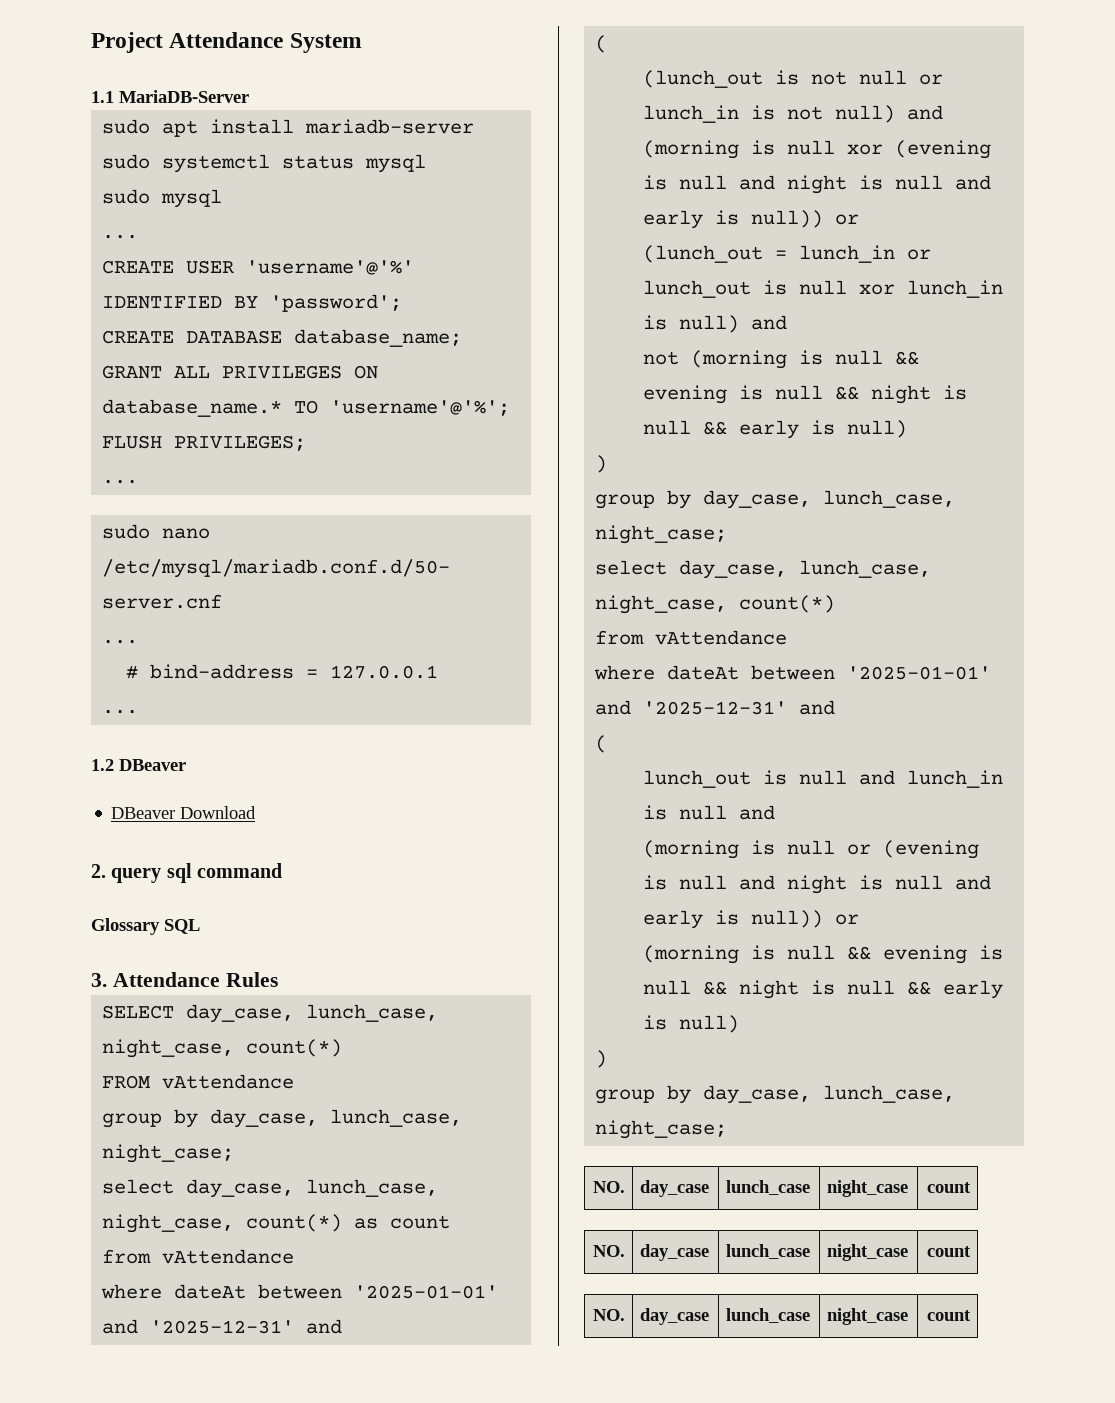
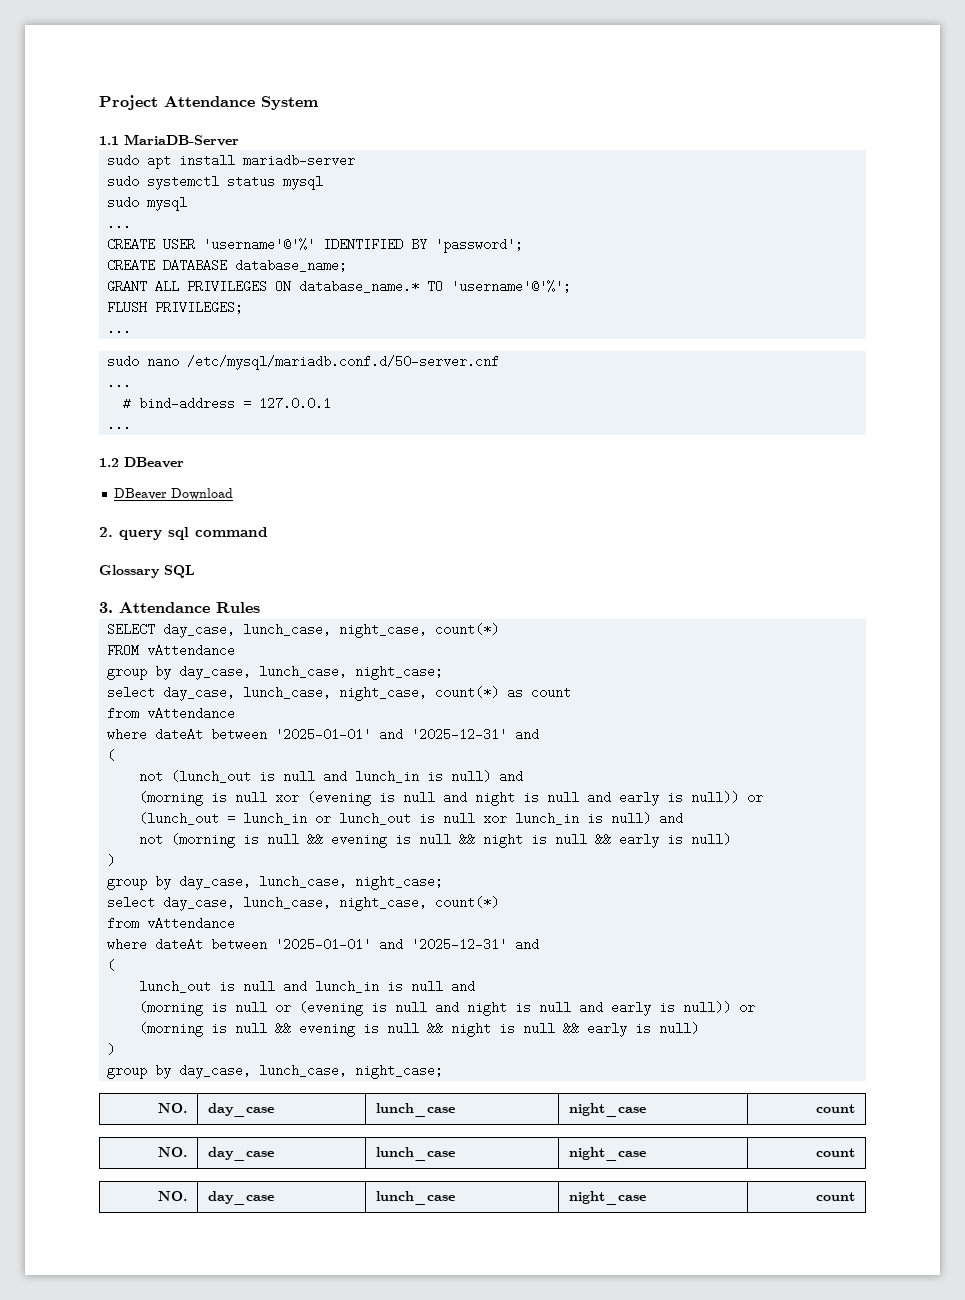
(608, 44) none -> [139,772,164,781] not
[811,70,944,85] [643,105,824,123] not null or lunch_in is not -> [283,770,444,783] null and lunch_in is

